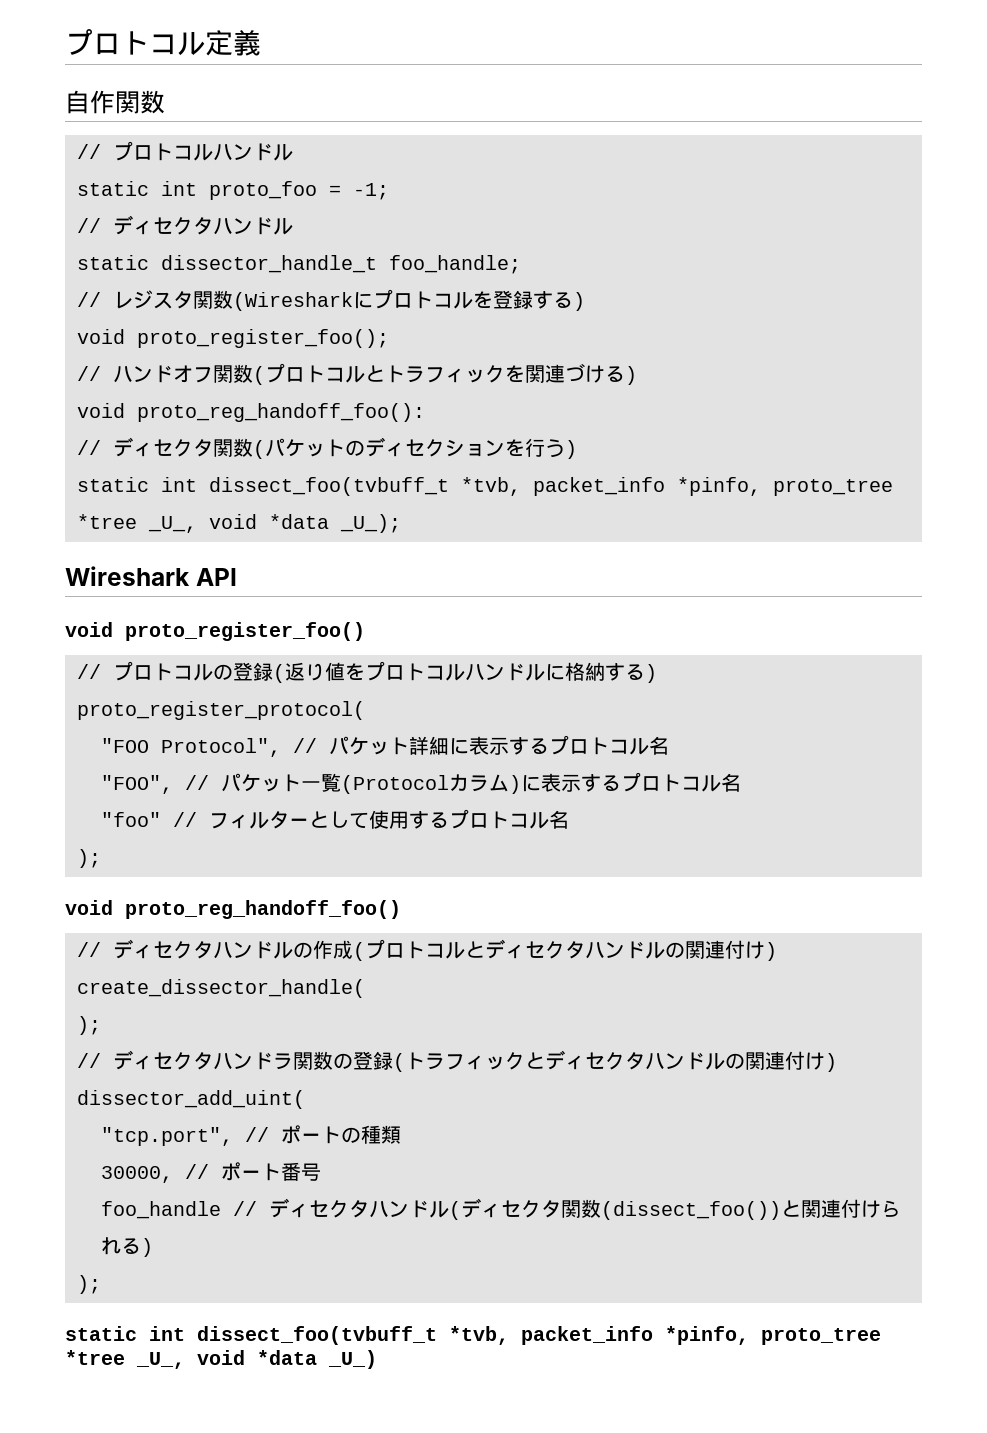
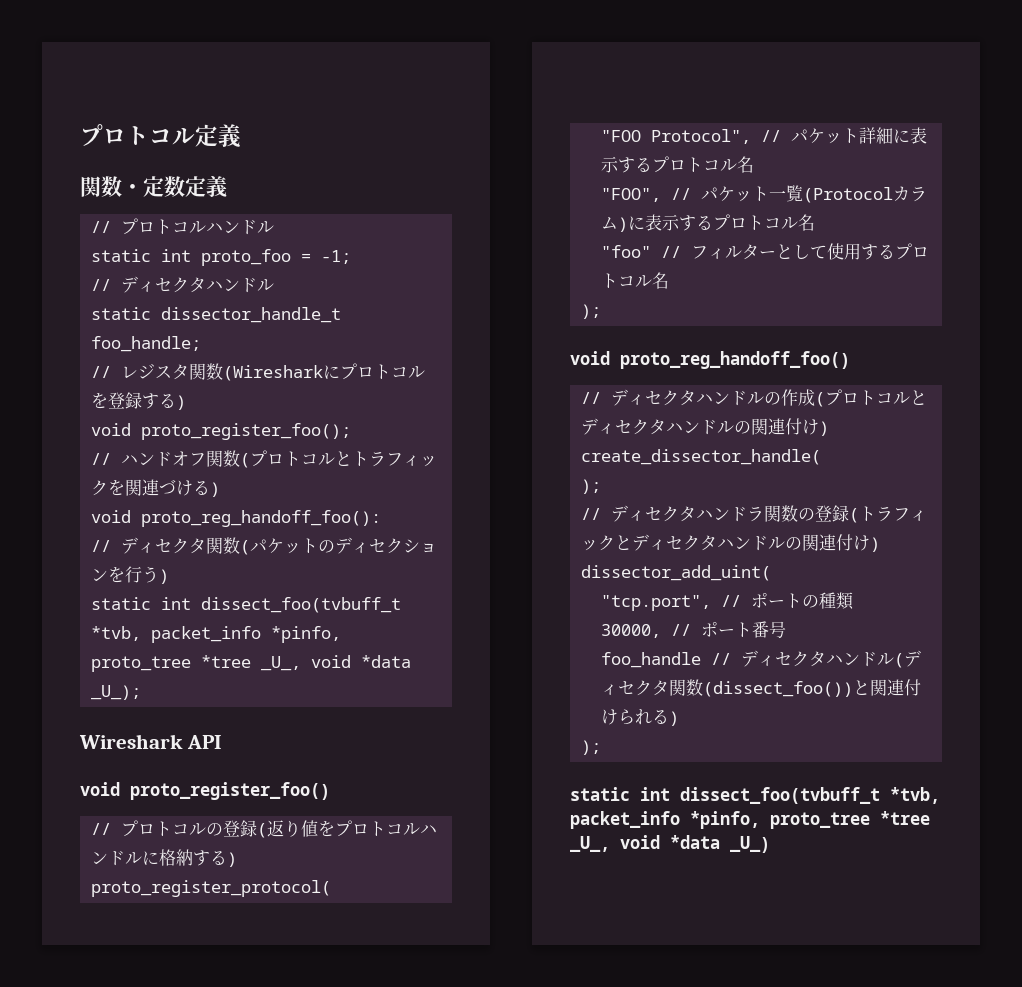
[65,90,165,114] 自作関数 -> [80,175,227,197] 関数・定数定義

